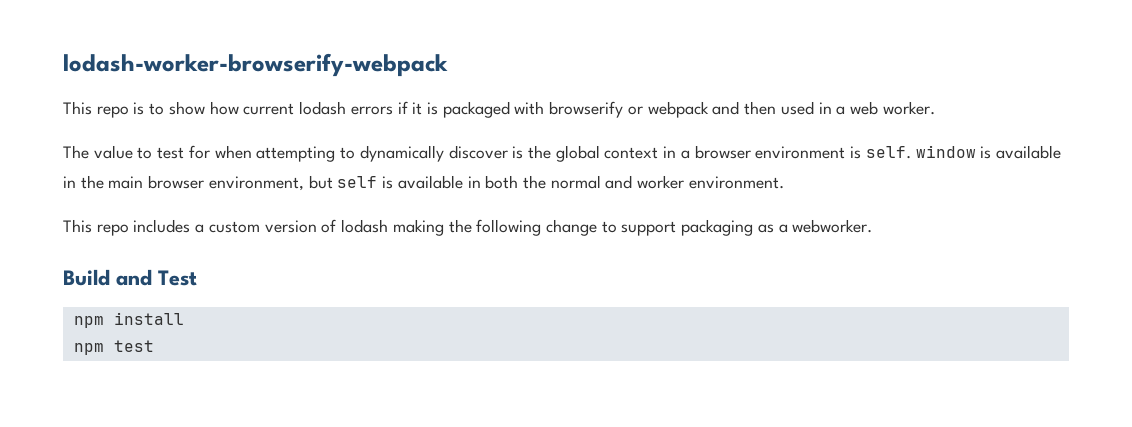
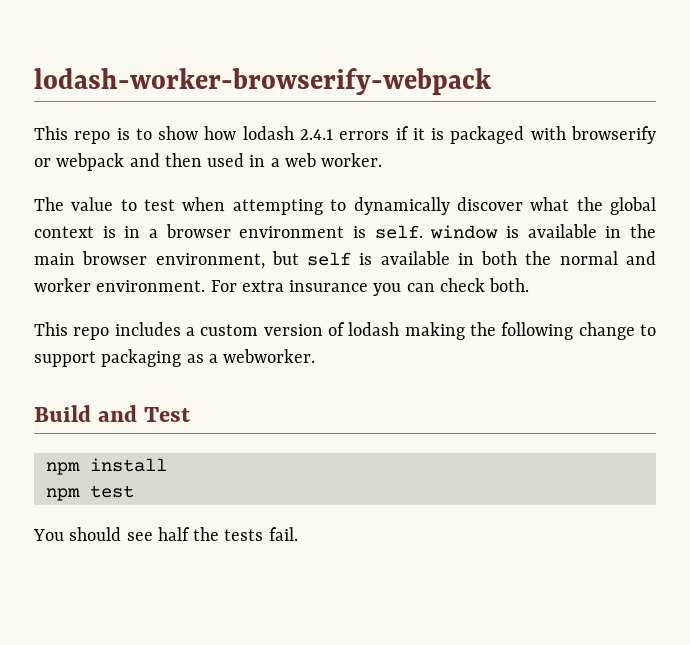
[243,101,347,115] current lodash -> [242,126,333,140] lodash 2.4.1
[188,145,210,159] for -> (176, 205) none
[512,146,524,159] is -> [530,197,570,211] what
(659, 153) none -> [102,226,116,238] is
(784, 182) none -> [210,278,530,296] For extra insurance you can check both.
(154, 346) none -> [33,527,298,541] // You should see half the tests fail.

